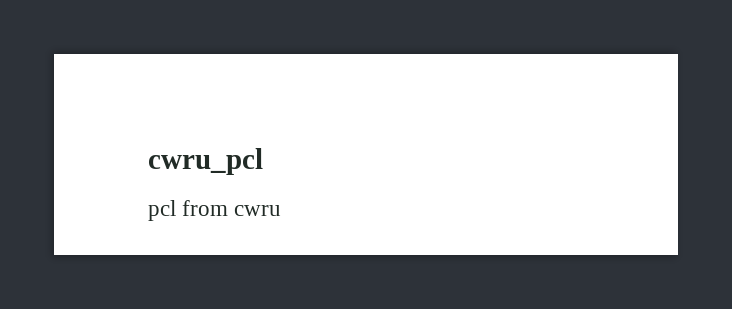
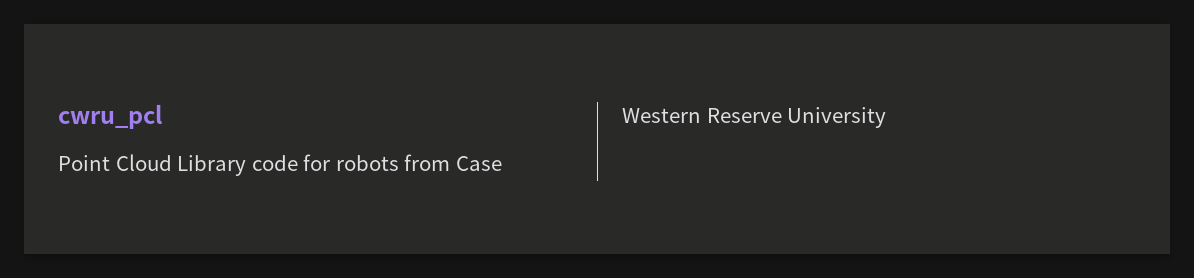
[148,200,282,221] pcl from cwru -> [58,154,502,176] [622,107,887,128] Point Cloud Library code for robots from Case Western Reserve University

